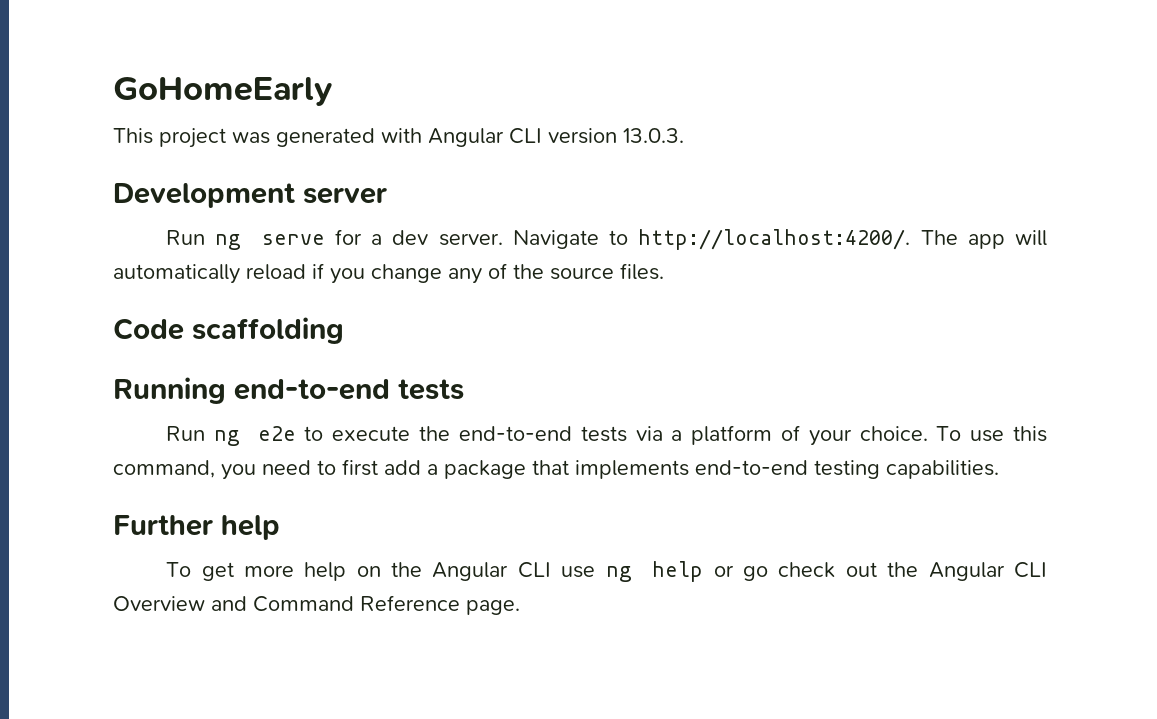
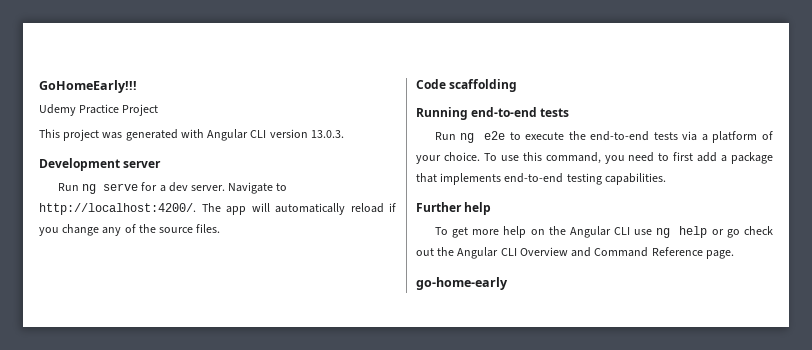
[113,77,333,106] GoHomeEarly -> [39,80,137,93] [39,104,159,116] GoHomeEarly!!! // Udemy Practice Project
(520, 607) none -> [416,277,508,290] // go-home-early

